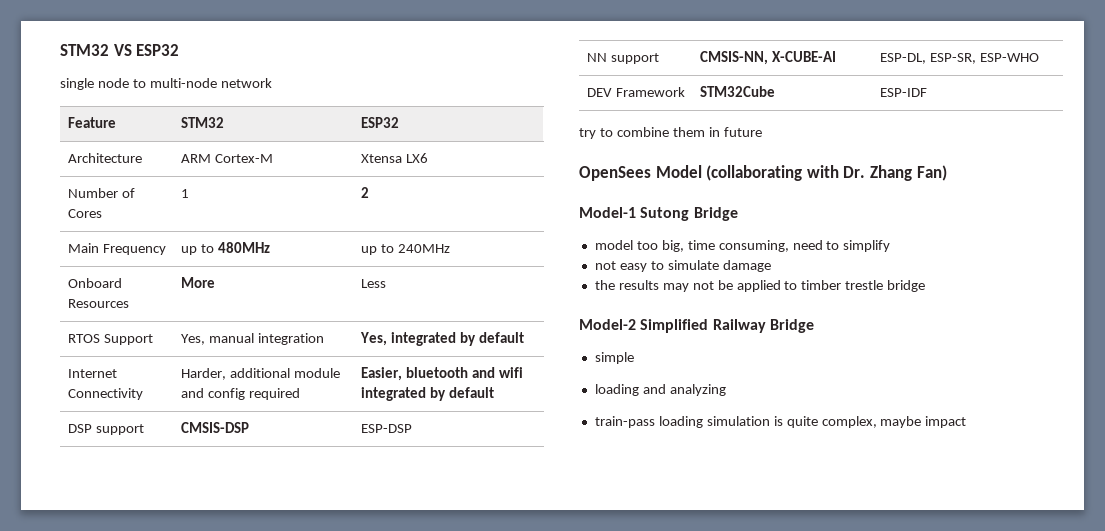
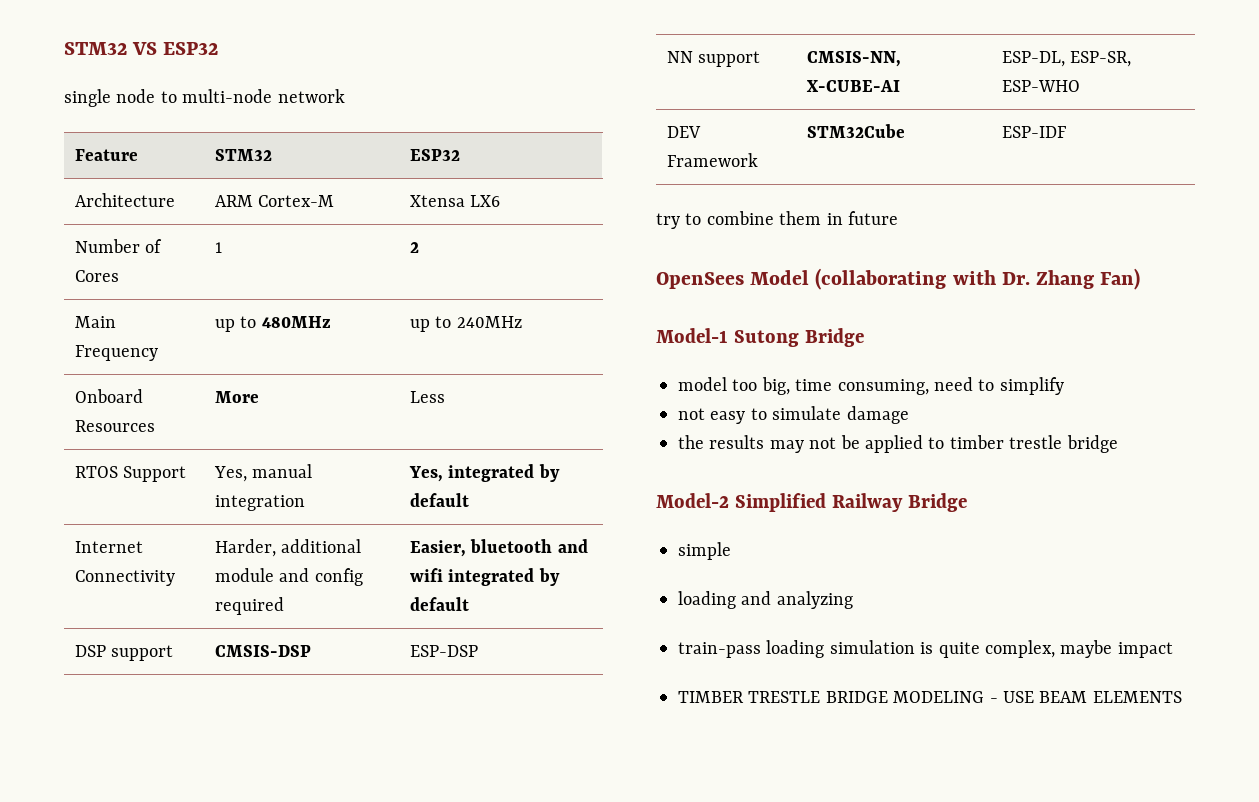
(967, 422) none -> [678,691,1182,703] // TIMBER TRESTLE BRIDGE MODELING - USE BEAM ELEMENTS

